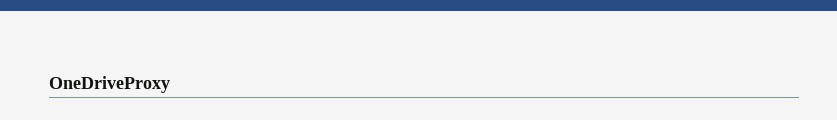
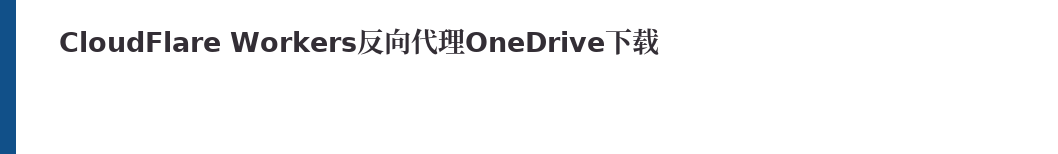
[49,76,170,93] OneDriveProxy -> [59,28,660,56] CloudFlare Workers反向代理OneDrive下载

